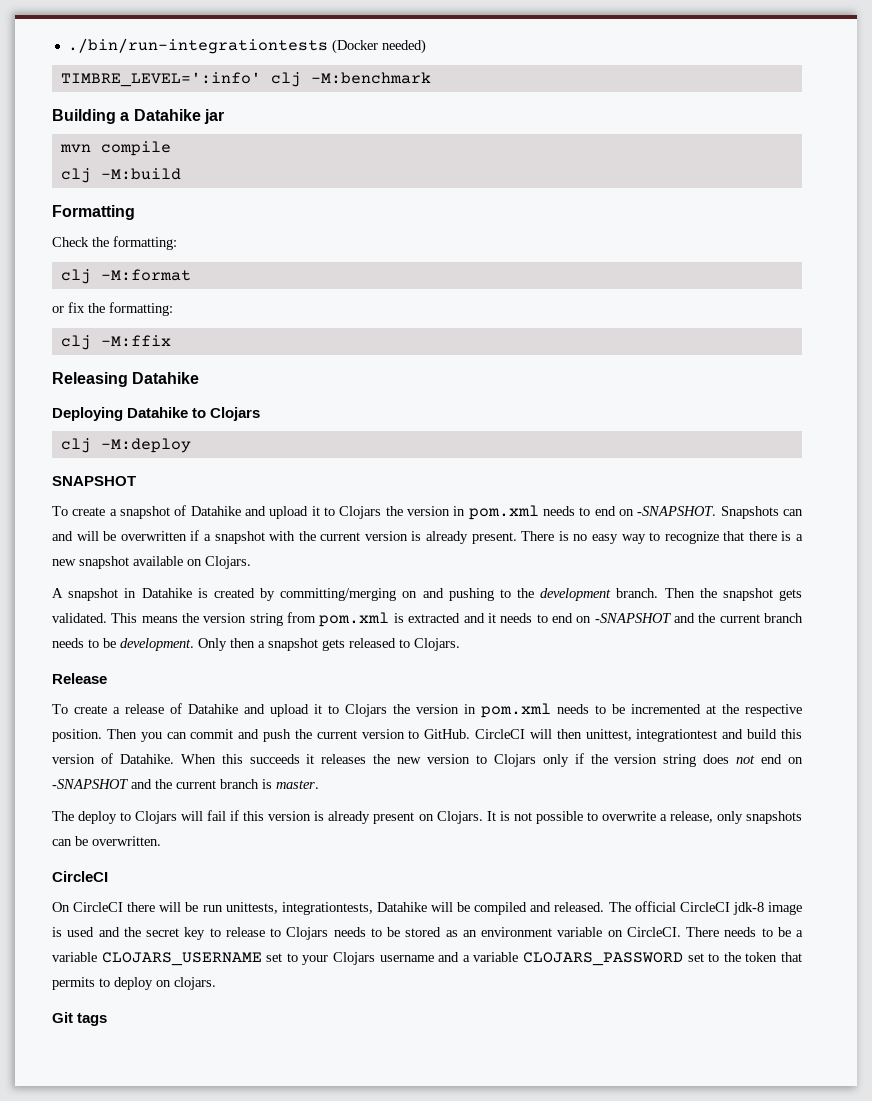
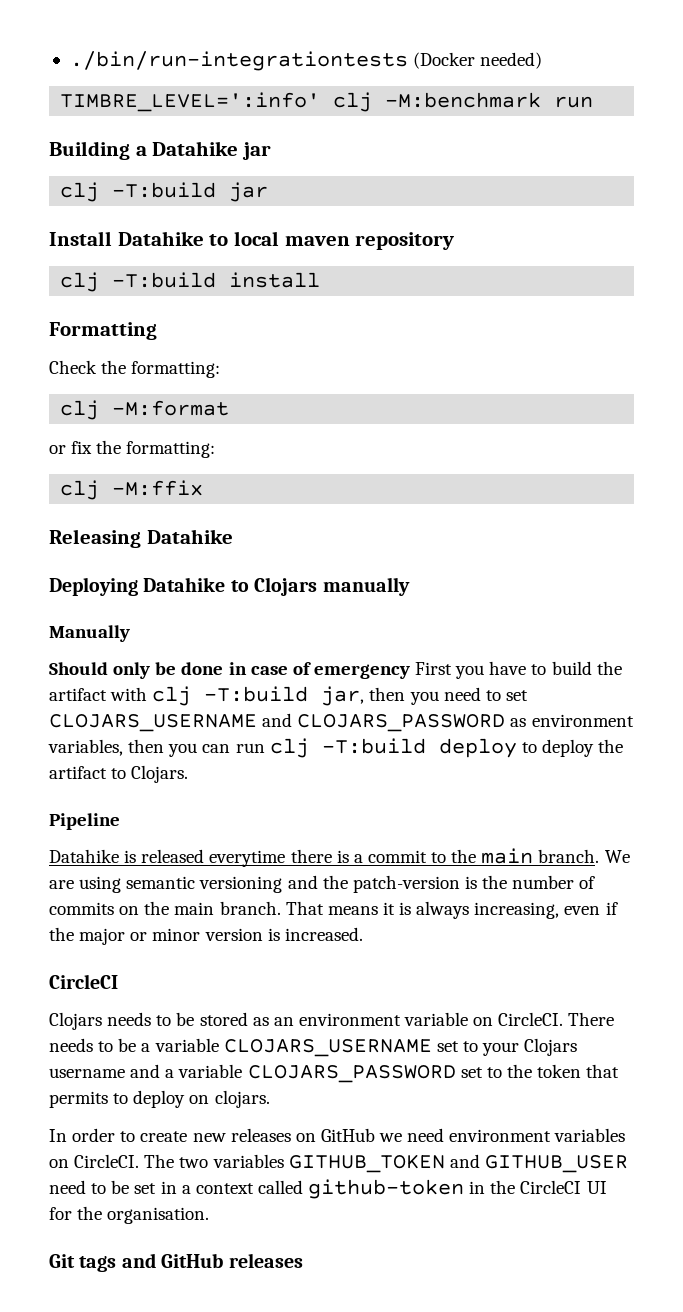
(431, 78) none -> [554,96,594,108] run
[59,141,171,156] [60,168,181,183] mvn compile // clj -M:build -> [60,182,269,202] [49,231,455,250] [60,272,321,292] clj -T:build jar // Install Datahike to local maven repository // clj -T:build install
[60,438,191,453] [52,476,136,486] [52,505,804,520] [52,530,804,544] [52,556,251,569] [52,588,802,601] [52,612,804,627] [52,638,460,651] [52,673,107,684] [52,703,802,718] [52,729,803,742] [52,753,804,767] [52,779,319,789] [52,810,803,824] [52,836,161,846] [52,871,108,882] [52,901,802,915] [52,927,281,940] // clj -M:deploy // SNAPSHOT // To create a snapshot of Datahike and upload it to Clojars the version in pom.xml needs to end on -SNAPSHOT. Snapshots can and will be overwritten if a snapshot with the current version is already present. There is no easy way to recognize that there is a new snapshot available on Clojars. // A snapshot in Datahike is created by committing/merging on and pushing to the development branch. Then the snapshot gets validated. This means the version string from pom.xml is extracted and it needs to end on -SNAPSHOT and the current branch needs to be development. Only then a snapshot gets released to Clojars. // Release // To create a release of Datahike and upload it to Clojars the version in pom.xml needs to be incremented at the respective position. Then you can commit and push the current version to GitHub. CircleCI will then unittest, integrationtest and build this version of Datahike. When this succeeds it releases the new version to Clojars only if the version string does not end on -SNAPSHOT and the current branch is master. // The deploy to Clojars will fail if this version is already present on Clojars. It is not possible to overwrite a release, only snapshots can be overwritten. // CircleCI // On CircleCI there will be run unittests, integrationtests, Datahike will be compiled and released. The official CircleCI jdk-8 image is used and the secret key to release to -> [322,577,410,596] [49,625,130,642] [49,661,622,679] [49,686,528,706] [49,713,634,732] [48,738,624,758] [49,765,189,783] [49,813,120,830] [49,848,630,867] [49,875,596,893] [49,901,618,919] [49,927,363,945] [49,974,118,989] manually // Manually // Should only be done in case of emergency First you have to build the artifact with clj -T:build jar, then you need to set CLOJARS_USERNAME and CLOJARS_PASSWORD as environment variables, then you can run clj -T:build deploy to deploy the artifact to Clojars. // Pipeline // Datahike is released everytime there is a commit to the main branch. We are using semantic versioning and the patch-version is the number of commits on the main branch. That means it is always increasing, even if the major or minor version is increased. // CircleCI //
(216, 983) none -> [49,1128,626,1142] [49,1154,628,1173] [49,1179,607,1199] [49,1206,210,1224] // In order to create new releases on GitHub we need environment variables on CircleCI. The two variables GITHUB_TOKEN and GITHUB_USER need to be set in a context called github-token in the CircleCI UI for the organisation.
(108, 1019) none -> [121,1253,303,1268] and GitHub releases

